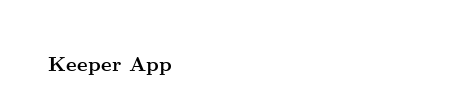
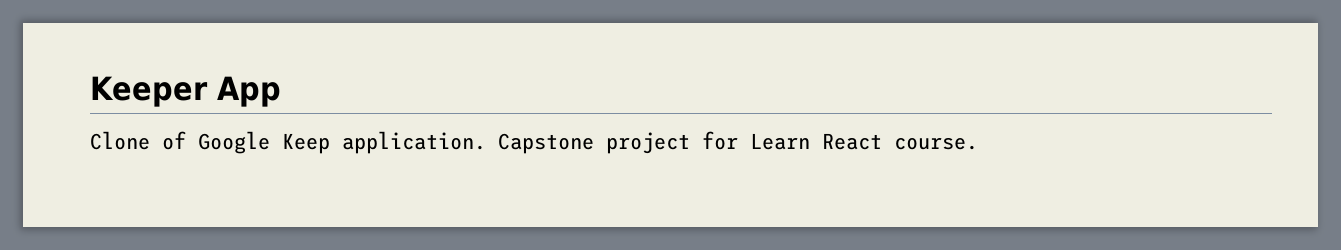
(172, 66) none -> [90,131,978,154] // Clone of Google Keep application. Capstone project for Learn React course.

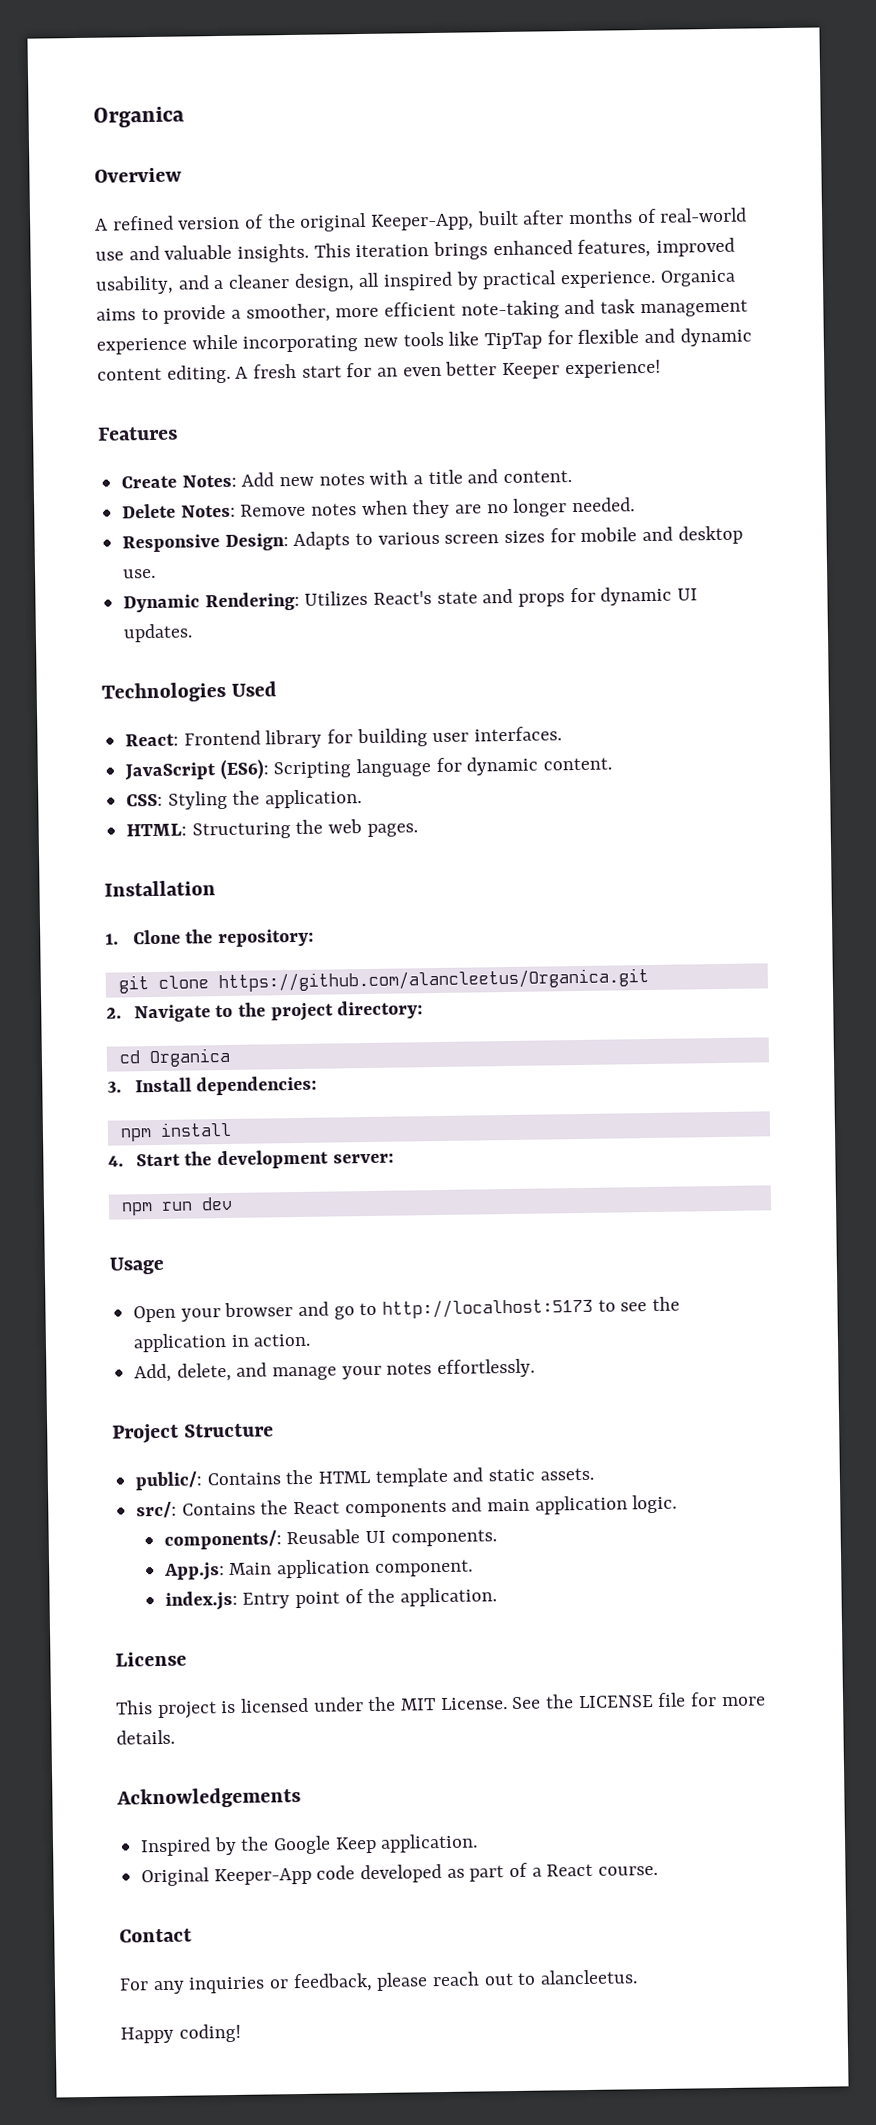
[90,76,281,107] [90,131,978,154] Keeper App // Clone of Google Keep application. Capstone project for Learn React course. -> [93,106,185,128] [94,167,182,183] [95,207,748,232] [95,237,736,263] [95,269,736,295] [96,299,748,324] [96,327,752,355] [97,359,661,384] [97,426,178,441] [121,469,573,489] [122,497,636,519] [122,525,743,553] [122,568,157,579] [123,586,699,613] [123,623,194,643] [101,681,278,703] [125,726,563,749] [124,756,613,781] [126,789,363,810] [126,819,418,840] [104,880,216,897] [105,928,314,948] [117,968,649,994] [106,1000,424,1023] [118,1047,231,1068] [107,1075,318,1096] [119,1121,232,1142] [108,1149,394,1170] [120,1196,233,1216] [109,1256,164,1275] [133,1296,681,1323] [133,1333,311,1353] [134,1358,536,1383] [112,1423,275,1444] [135,1467,594,1491] [136,1494,678,1519] [163,1529,497,1550] [163,1559,473,1581] [164,1587,498,1611] [115,1651,187,1667] [115,1692,766,1720] [116,1729,175,1745] [116,1787,301,1809] [140,1833,479,1857] [141,1862,659,1887] [119,1928,192,1943] [119,1969,639,1995] [120,2023,241,2044] Organica // Overview // A refined version of the original Keeper-App, built after months of real-world use and valuable insights. This iteration brings enhanced features, improved usability, and a cleaner design, all inspired by practical experience. Organica aims to provide a smoother, more efficient note-taking and task management experience while incorporating new tools like TipTap for flexible and dynamic content editing. A fresh start for an even better Keeper experience! // Features // Create Notes: Add new notes with a title and content. // Delete Notes: Remove notes when they are no longer needed. // Responsive Design: Adapts to various screen sizes for mobile and desktop use. // Dynamic Rendering: Utilizes React's state and props for dynamic UI updates. // Technologies Used // React: Frontend library for building user interfaces. // JavaScript (ES6): Scripting language for dynamic content. // CSS: Styling the application. // HTML: Structuring the web pages. // Installation // 1. Clone the repository: // git clone https://github.com/alancleetus/Organica.git // 2. Navigate to the project directory: // cd Organica // 3. Install dependencies: // npm install // 4. Start the development server: // npm run dev // Usage // Open your browser and go to http://localhost:5173 to see the application in action. // Add, delete, and manage your notes effortlessly. // Project Structure // public/: Contains the HTML template and static assets. // src/: Contains the React components and main application logic. // components/: Reusable UI components. // App.js: Main application component. // index.js: Entry point of the application. // License // This project is licensed under the MIT License. See the LICENSE file for more details. // Acknowledgements // Inspired by the Google Keep application. // Original Keeper-App code developed as part of a React course. // Contact // For any inquiries or feedback, please reach out to alancleetus. // Happy coding!

